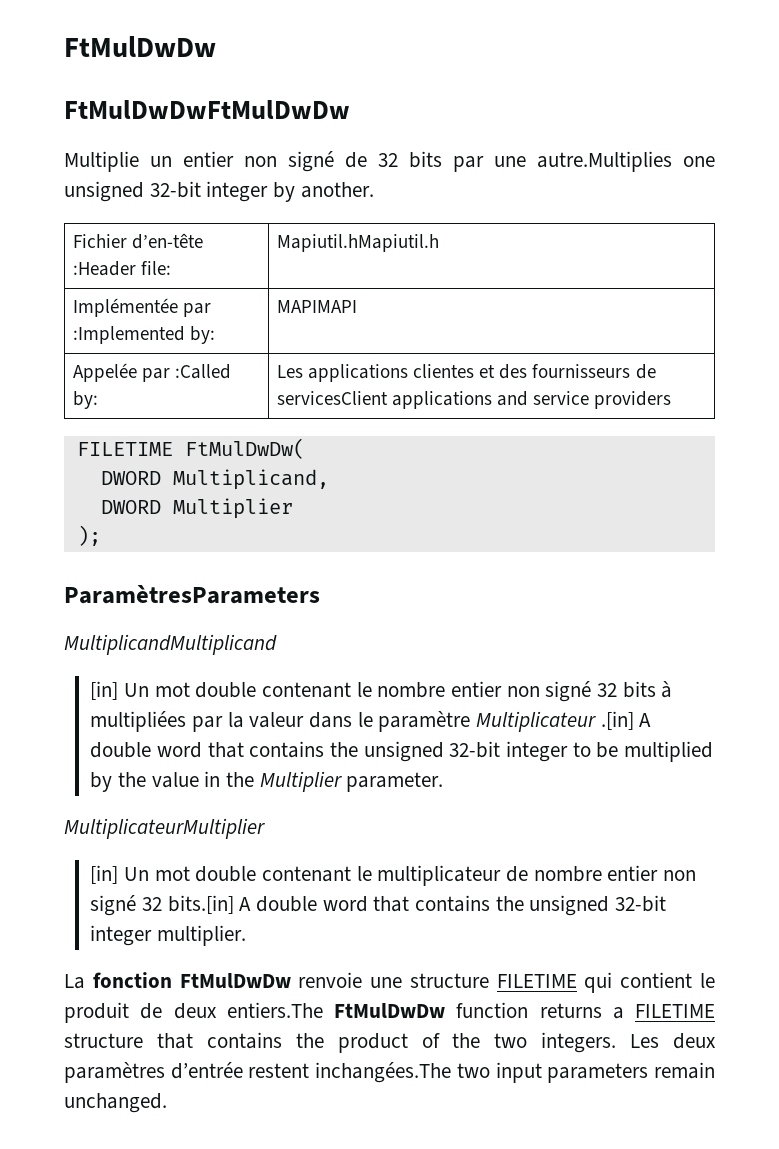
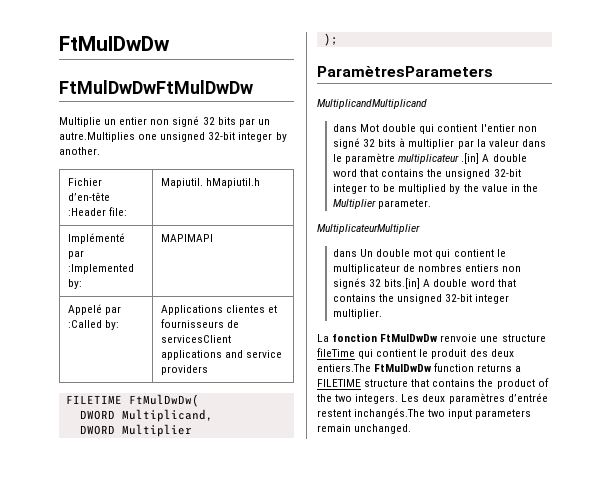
[345,152,367,168] de -> (200, 121) none
[494,156,526,167] une -> [257,119,270,125] un
[276,234,439,252] [72,298,178,317] Mapiutil.hMapiutil.h // Implémentée -> [161,178,261,188] [68,233,126,244] Mapiutil. hMapiutil.h // Implémenté
[72,363,137,382] Appelée -> [68,304,103,315] Appelé
[276,364,408,382] Les applications -> [161,305,224,315] Applications
[499,364,528,379] des -> (278, 309) none
[90,681,502,700] [in] Un mot double contenant le nombre entier -> [332,124,515,134] dans Mot double qui contient l'entier
[90,711,187,732] multipliées -> [408,139,455,149] multiplier
[475,711,596,732] Multiplicateur -> [398,154,460,164] multiplicateur
[90,865,696,886] [90,895,137,916] [in] Un mot double contenant le multiplicateur de nombre entier non signé -> [332,249,506,259] [332,264,522,274] [332,278,366,289] dans Un double mot qui contient le multiplicateur de nombres entiers non signés
[496,974,577,988] FILETIME -> [317,348,355,357] fileTime
[140,1003,163,1019] de -> [469,349,488,357] des
[315,1062,452,1083] inchangées.The -> [354,408,426,419] inchangés.The

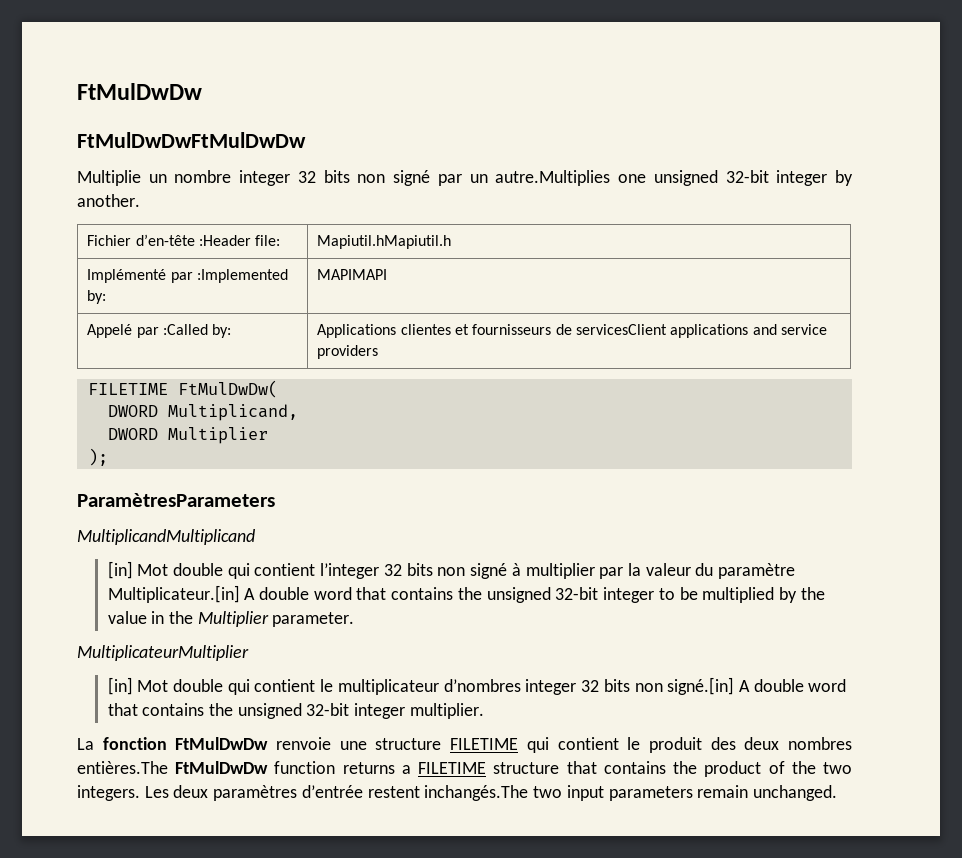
[119,116,236,127] entier non signé 32 bits -> [174,170,431,186] nombre integer 32 bits non signé
[161,178,261,188] Mapiutil. hMapiutil.h -> [317,235,452,249] Mapiutil.hMapiutil.h
[332,124,537,134] [332,138,397,149] dans Mot double qui contient l'entier non signé 32 bits -> [107,561,508,579] [in] Mot double qui contient l’integer 32 bits non signé
[521,139,546,147] [332,153,480,164] dans le paramètre multiplicateur .[in] -> [695,563,796,579] [107,585,240,603] du paramètre Multiplicateur.[in]
[332,249,506,259] [332,264,522,274] [332,278,421,289] dans Un double mot qui contient le multiplicateur de nombres entiers non signés 32 bits.[in] -> [107,677,735,695] [in] Mot double qui contient le multiplicateur d’nombres integer 32 bits non signé.[in]
[317,348,355,357] fileTime -> [450,738,519,750] FILETIME
[317,364,371,372] entiers.The -> [788,737,853,750] [77,761,168,774] nombres entières.The

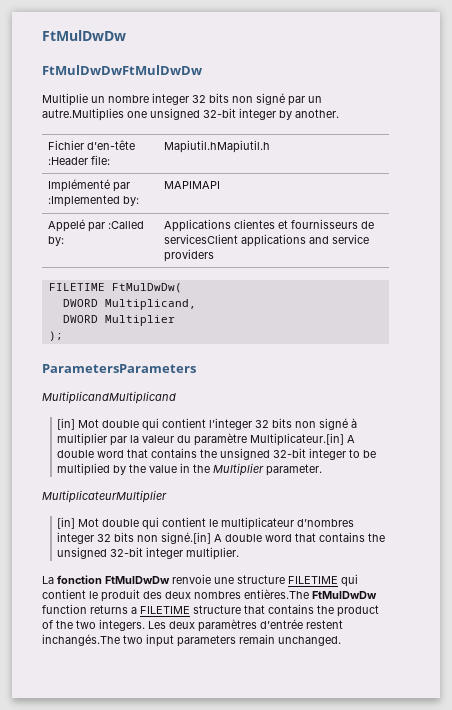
[77,493,275,507] ParamètresParameters -> [42,364,196,373] ParametersParameters

